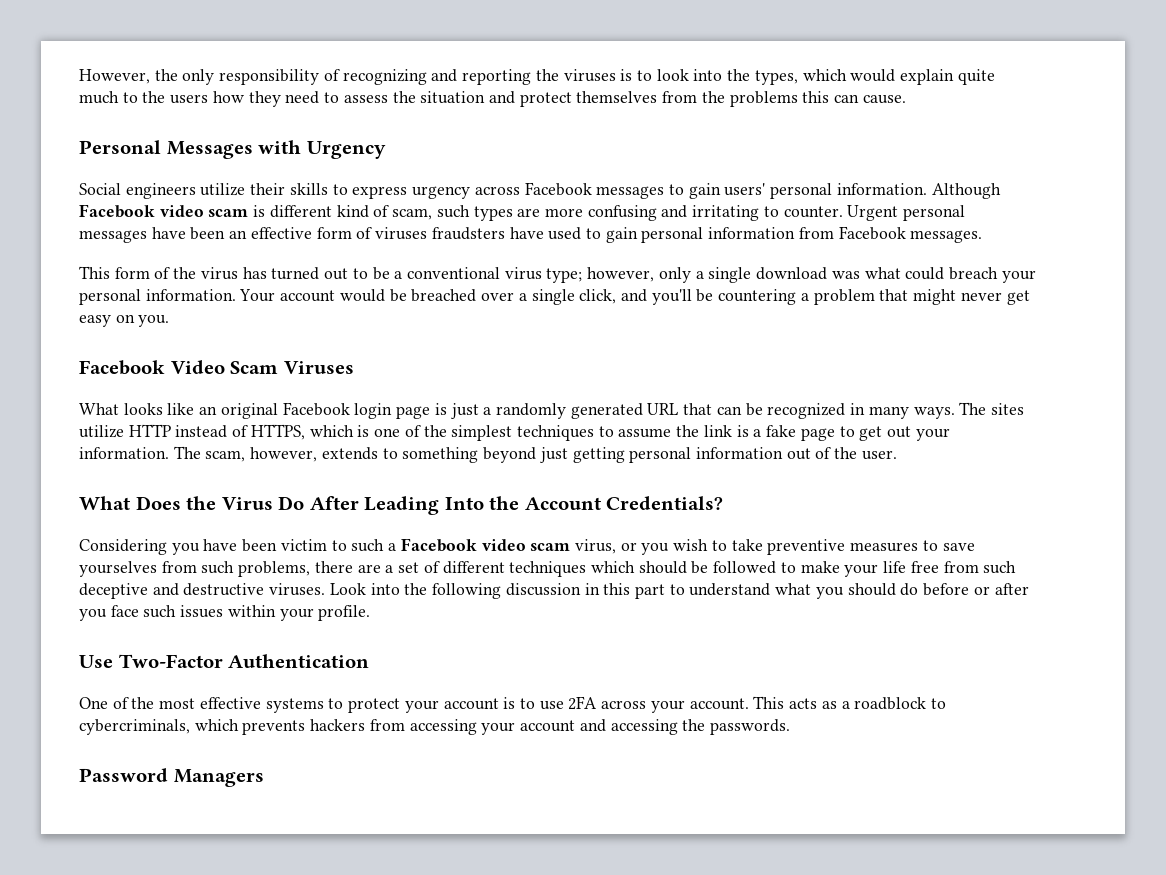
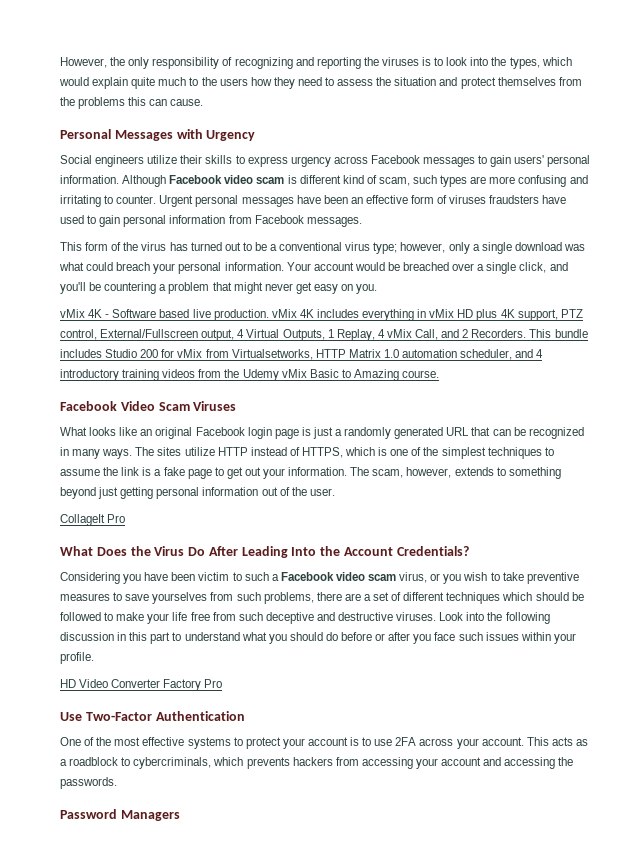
(170, 321) none -> [60,309,583,321] [60,329,588,341] [60,349,544,360] [60,369,440,381] // vMix 4K - Software based live production. vMix 4K includes everything in vMix HD plus 4K support, PTZ control, External/Fullscreen output, 4 Virtual Outputs, 1 Replay, 4 vMix Call, and 2 Recorders. This bundle includes Studio 200 for vMix from Virtualsetworks, HTTP Matrix 1.0 automation scheduler, and 4 introductory training videos from the Udemy vMix Basic to Amazing course.
(897, 455) none -> [60,514,126,526] // CollageIt Pro
(371, 613) none -> [60,679,223,691] // HD Video Converter Factory Pro

